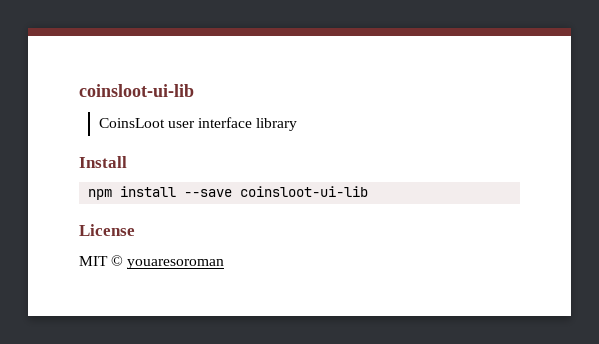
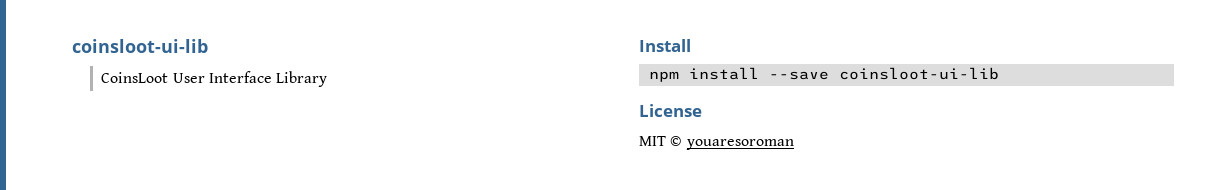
[167,117,298,131] user interface library -> [172,71,328,87] User Interface Library

